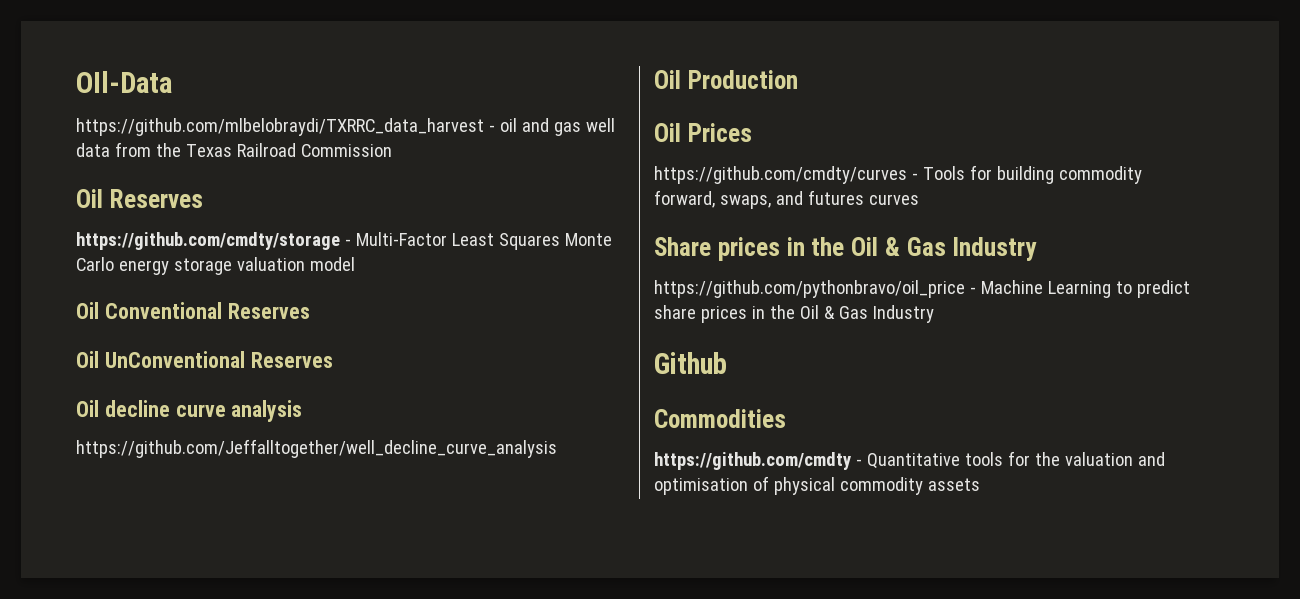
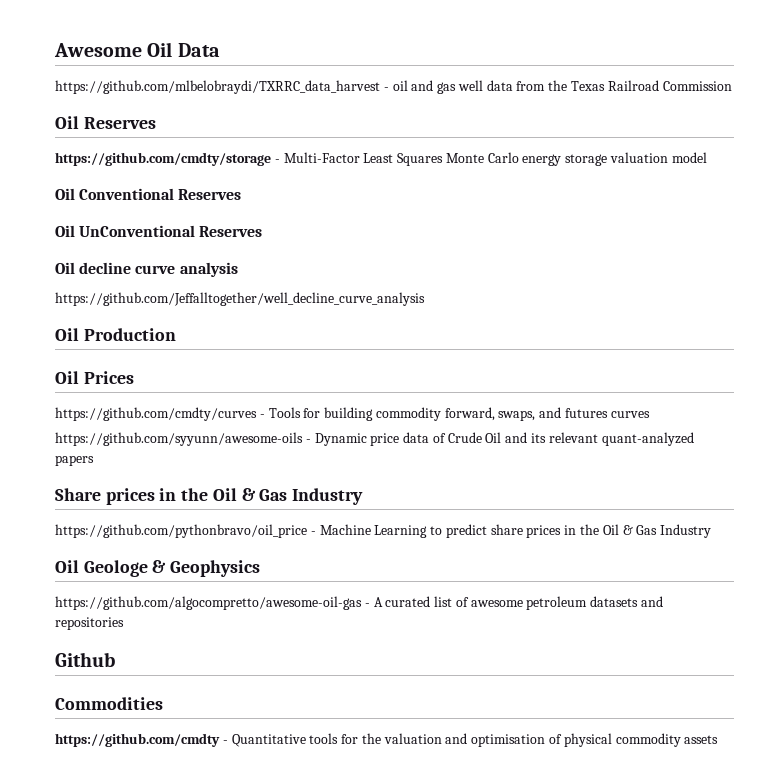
[76,71,172,93] OIl-Data -> [54,42,220,57] Awesome Oil Data
(919, 199) none -> [55,432,694,446] [55,455,94,466] // https://github.com/syyunn/awesome-oils - Dynamic price data of Crude Oil and its relevant quant-analyzed papers
(934, 314) none -> [55,560,261,577] [55,596,664,610] [55,617,124,630] // Oil Geologe & Geophysics // https://github.com/algocompretto/awesome-oil-gas - A curated list of awesome petroleum datasets and repositories

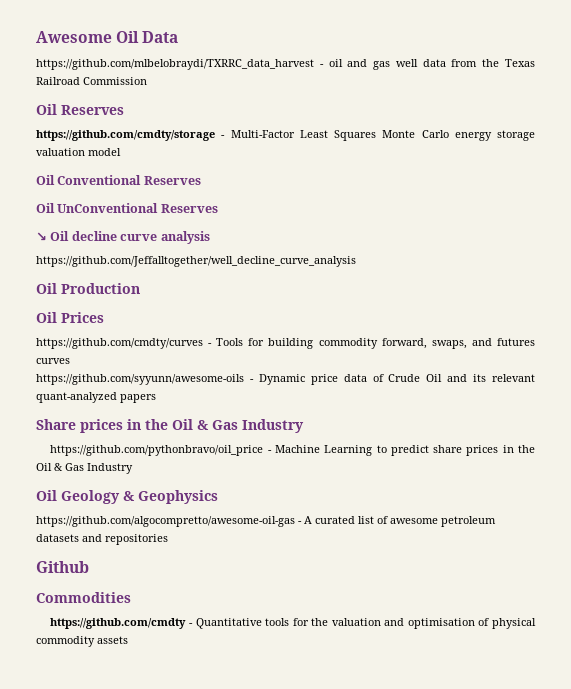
(263, 231) none -> [36,232,47,241] ↘
[83,560,148,577] Geologe -> [61,490,120,504] Geology

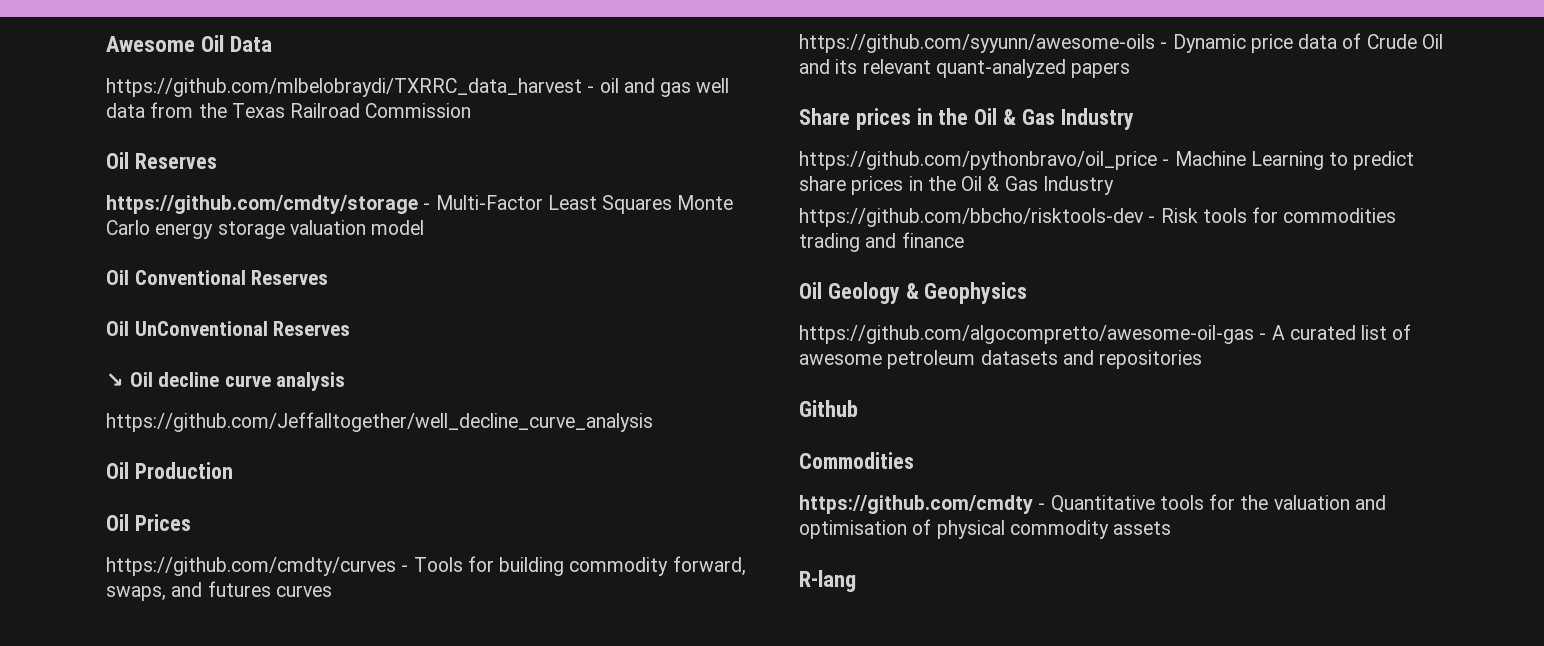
(133, 468) none -> [799,207,1397,227] [799,232,964,252] // https://github.com/bbcho/risktools-dev - Risk tools for commodities trading and finance
(128, 640) none -> [799,570,856,592] // R-lang

